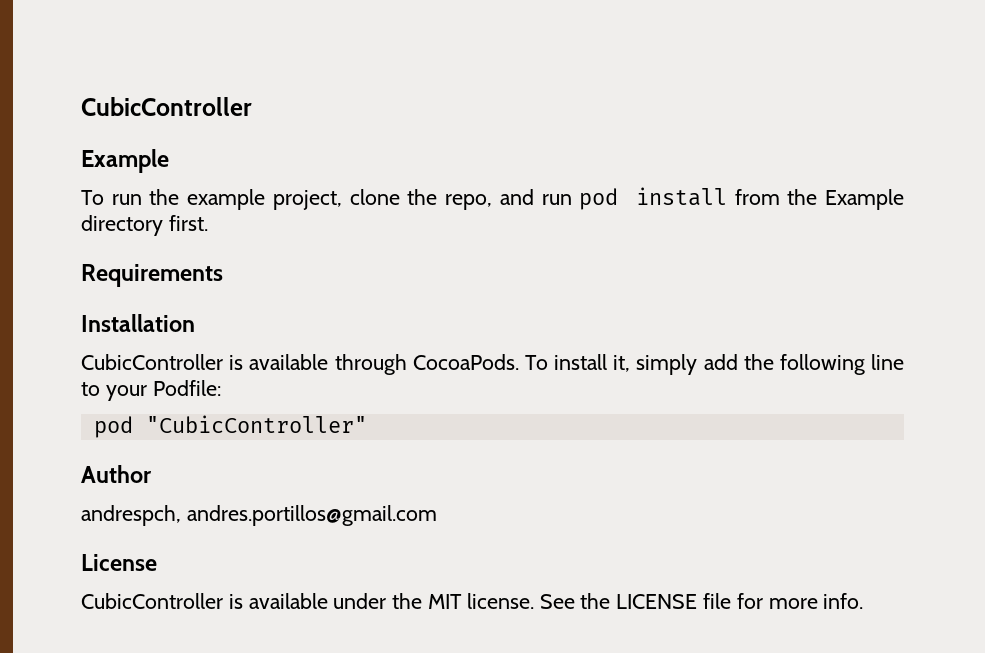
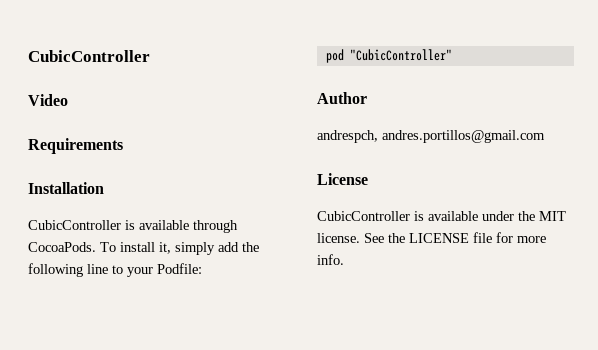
[81,149,169,173] [81,187,904,210] [81,215,208,236] Example // To run the example project, clone the repo, and run pod install from the Example directory first. -> [28,94,68,106] Video

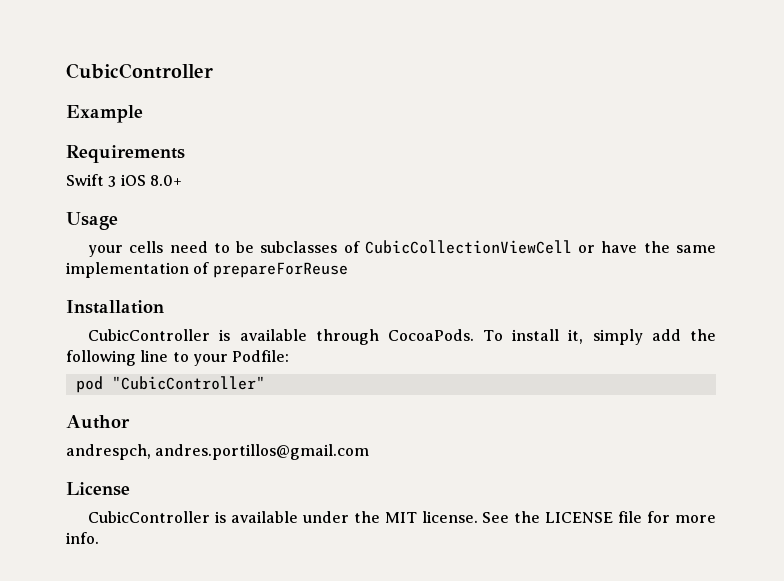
[28,94,68,106] Video -> [66,105,143,123] Example
(123, 146) none -> [66,174,182,187] [66,212,118,230] [88,240,716,257] [66,262,348,278] // Swift 3 iOS 8.0+ // Usage // your cells need to be subclasses of CubicCollectionViewCell or have the same implementation of prepareForReuse

